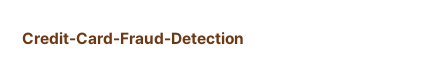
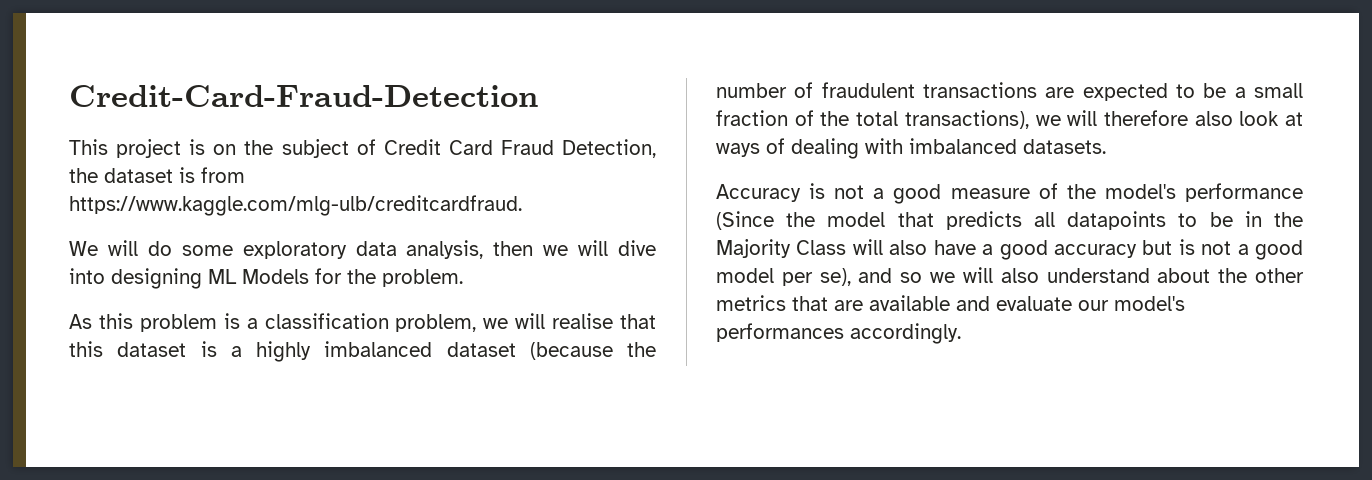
(244, 38) none -> [69,139,657,158] [69,167,245,183] [69,195,522,216] [69,240,656,259] [69,268,463,289] [69,313,656,332] [69,341,656,362] [716,82,1303,101] [716,110,1303,129] [716,138,1106,159] [716,183,1303,204] [716,211,1303,230] [716,239,1303,260] [716,267,1304,286] [716,295,1185,311] [716,323,961,344] // This project is on the subject of Credit Card Fraud Detection, the dataset is from https://www.kaggle.com/mlg-ulb/creditcardfraud. // We will do some exploratory data analysis, then we will dive into designing ML Models for the problem. // As this problem is a classification problem, we will realise that this dataset is a highly imbalanced dataset (because the number of fraudulent transactions are expected to be a small fraction of the total transactions), we will therefore also look at ways of dealing with imbalanced datasets. // Accuracy is not a good measure of the model's performance (Since the model that predicts all datapoints to be in the Majority Class will also have a good accuracy but is not a good model per se), and so we will also understand about the other metrics that are available and evaluate our model's performances accordingly.

